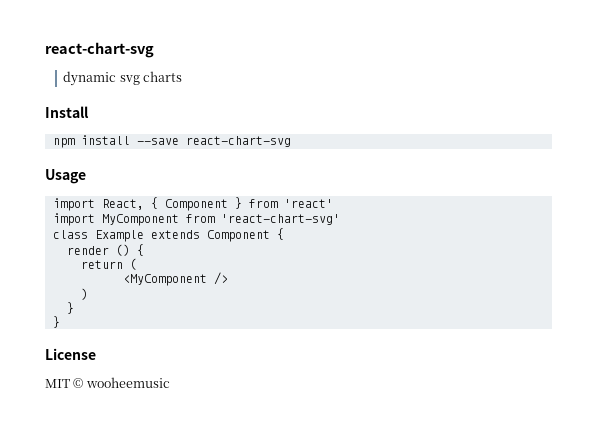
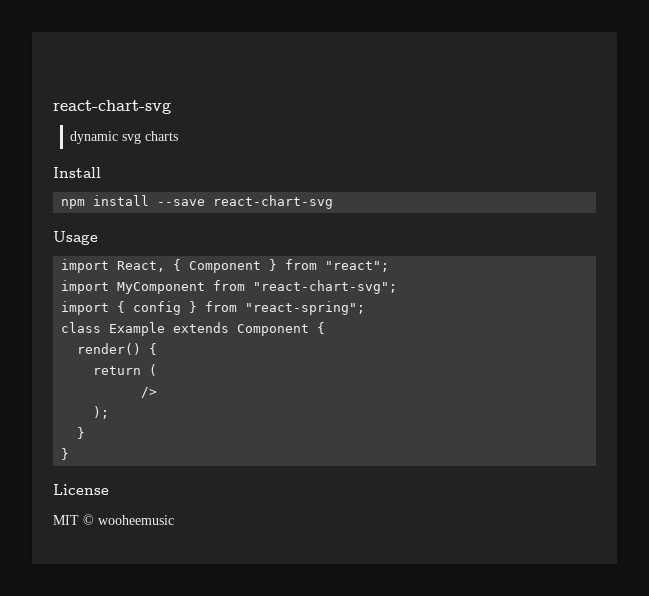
[283,199,333,208] 'react' -> [325,261,390,272] "react";
[220,214,340,225] 'react-chart-svg' -> [253,280,398,294] [61,301,366,315] "react-chart-svg"; // import { config } from "react-spring";
[66,244,130,256] render () -> [77,343,142,355] render()
[122,274,207,286] <MyComponent -> (158, 370) none
[80,288,88,300] ) -> [93,406,110,419] );

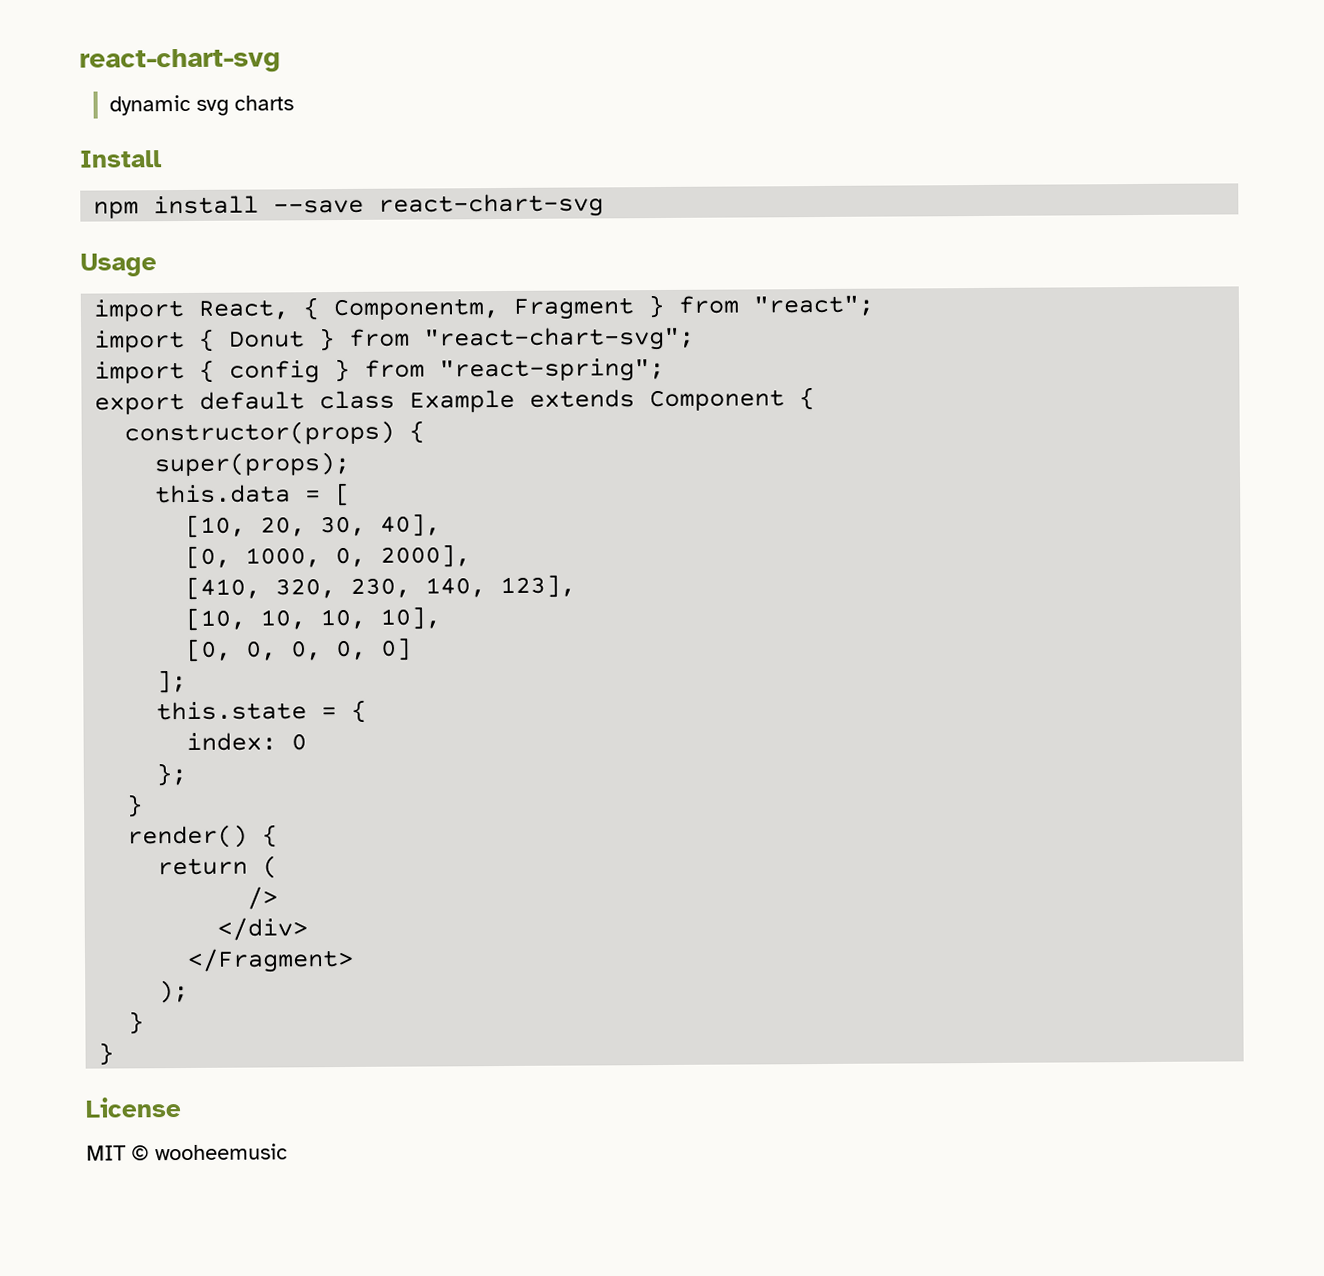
[189,261,262,273] Component -> [333,297,635,321] Componentm, Fragment
[117,282,206,294] MyComponent -> [199,328,336,352] { Donut }
(366, 308) none -> [94,391,306,415] export default
(326, 328) none -> [124,420,426,446] [154,451,351,477] [155,482,352,507] [185,513,442,538] [185,544,472,569] [185,574,577,600] [185,606,442,631] [185,637,413,662] [156,669,188,694] [156,699,368,723] [186,732,308,751] [156,762,188,787] [126,794,144,818] // constructor(props) { // super(props); // this.data = [ // [10, 20, 30, 40], // [0, 1000, 0, 2000], // [410, 320, 230, 140, 123], // [10, 10, 10, 10], // [0, 0, 0, 0, 0] // ]; // this.state = { // index: 0 // }; // }
(158, 392) none -> [217,917,309,941] [187,947,355,973] // </div> // </Fragment>

